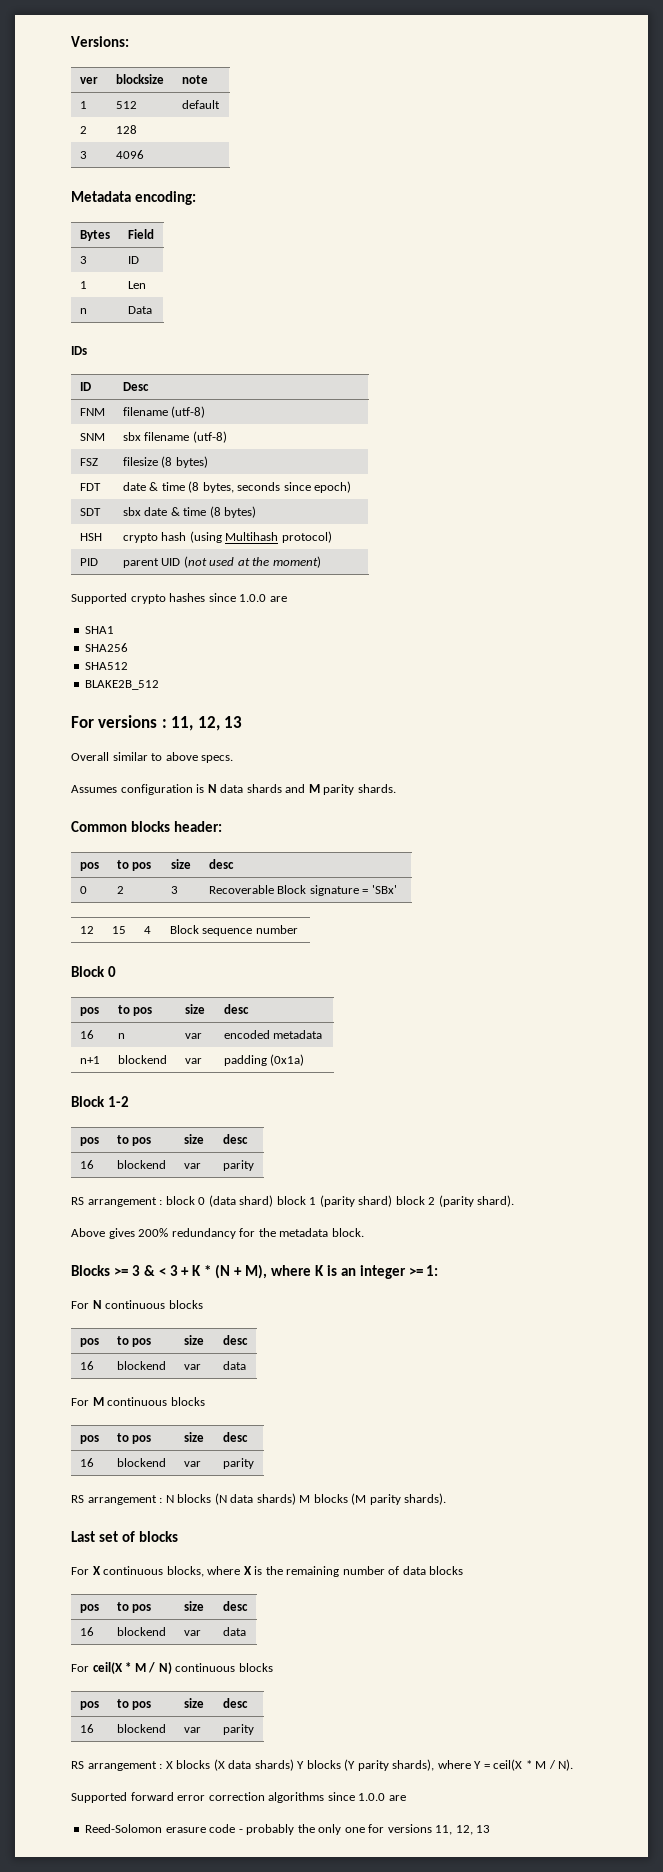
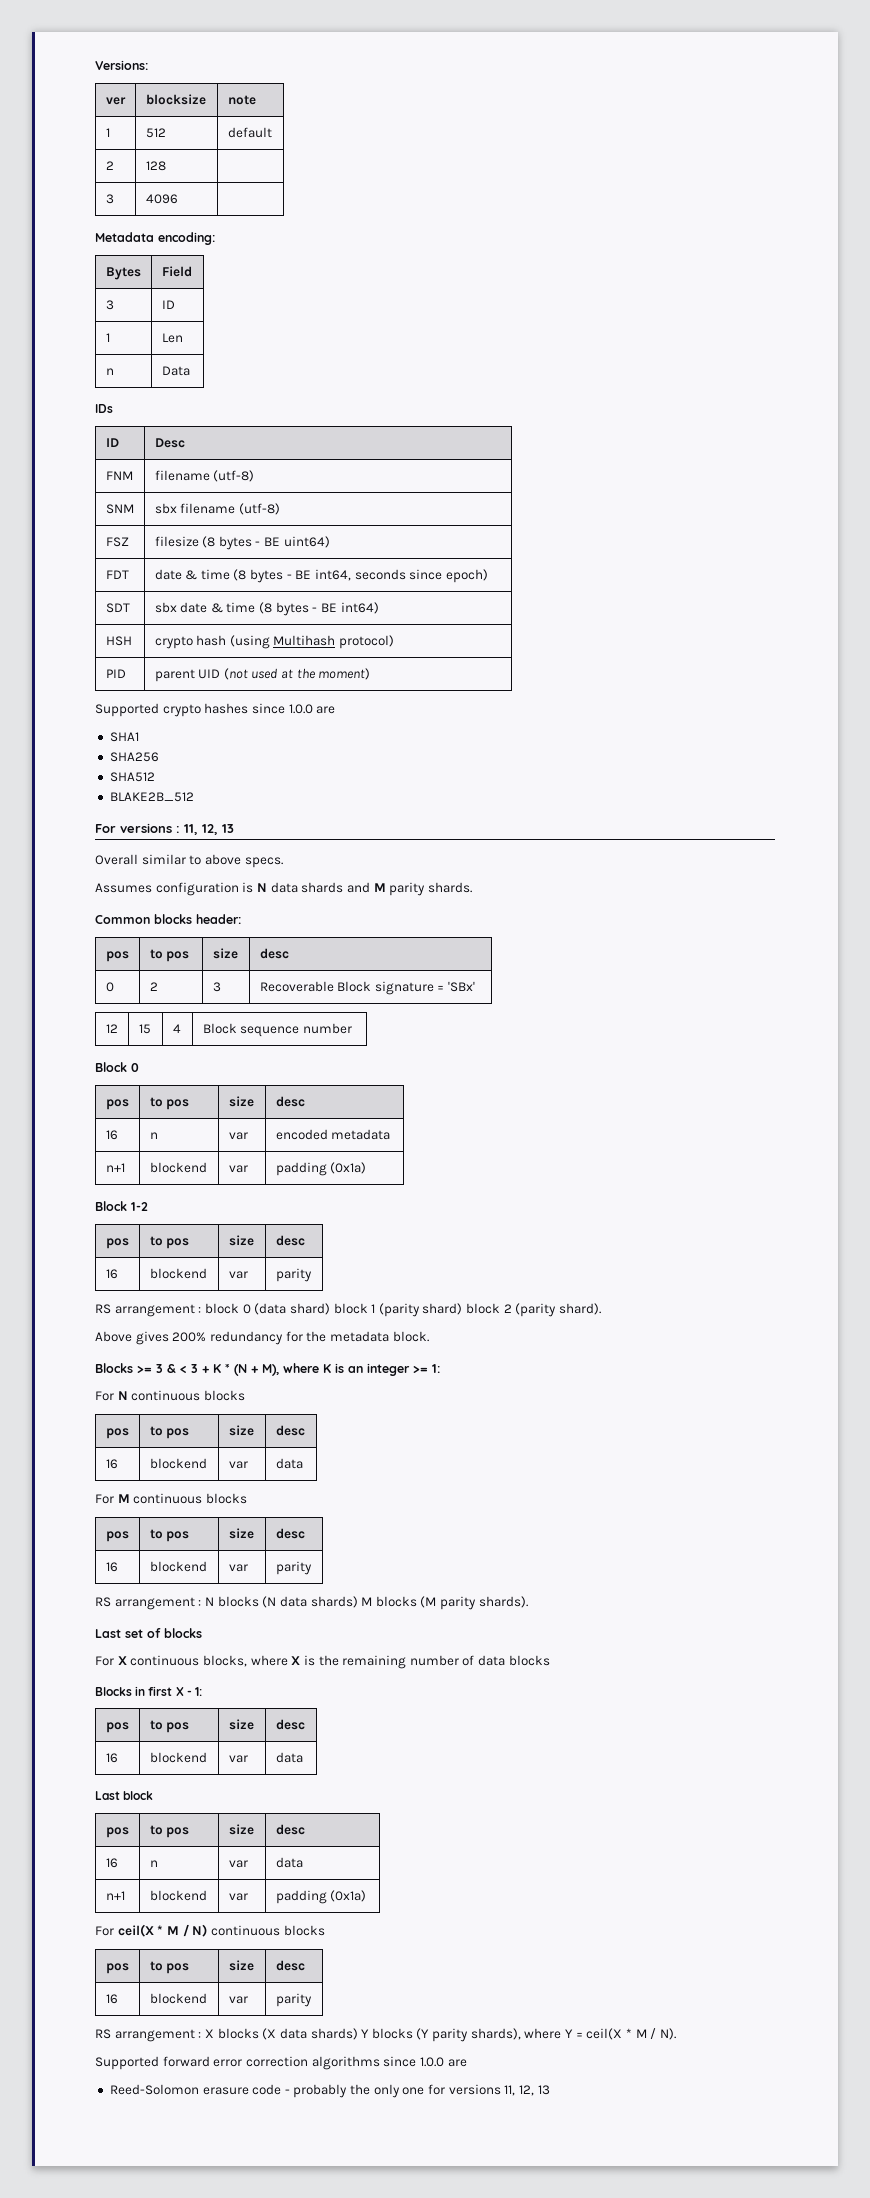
[175,456,208,468] bytes) -> [218,536,330,550] bytes - BE uint64)
[202,482,234,493] bytes, -> [250,569,352,583] bytes - BE int64,
[224,506,257,518] bytes) -> [275,602,379,616] bytes - BE int64)
[79,1604,99,1613] [116,1602,152,1613] [183,1601,204,1611] [222,1601,248,1611] [79,1627,94,1636] [116,1627,166,1636] [183,1630,201,1636] [222,1627,246,1636] // pos | to pos | size | desc // 16 | blockend | var | data -> [95,1686,203,1696] [105,1722,129,1733] [149,1720,190,1733] [228,1719,254,1730] [275,1719,305,1730] [105,1753,118,1763] [149,1752,207,1763] [228,1755,248,1763] [275,1752,303,1763] [95,1791,154,1800] [105,1827,129,1838] [149,1825,190,1838] [228,1824,254,1835] [275,1824,305,1835] [105,1858,118,1868] [149,1860,158,1867] [228,1860,248,1868] [275,1857,303,1868] [105,1891,125,1900] [149,1890,207,1901] [228,1893,248,1901] [275,1890,367,1904] // Blocks in first X - 1: // pos | to pos | size | desc // 16 | blockend | var | data // Last block // pos | to pos | size | desc // 16 | n | var | data // n+1 | blockend | var | padding (0x1a)

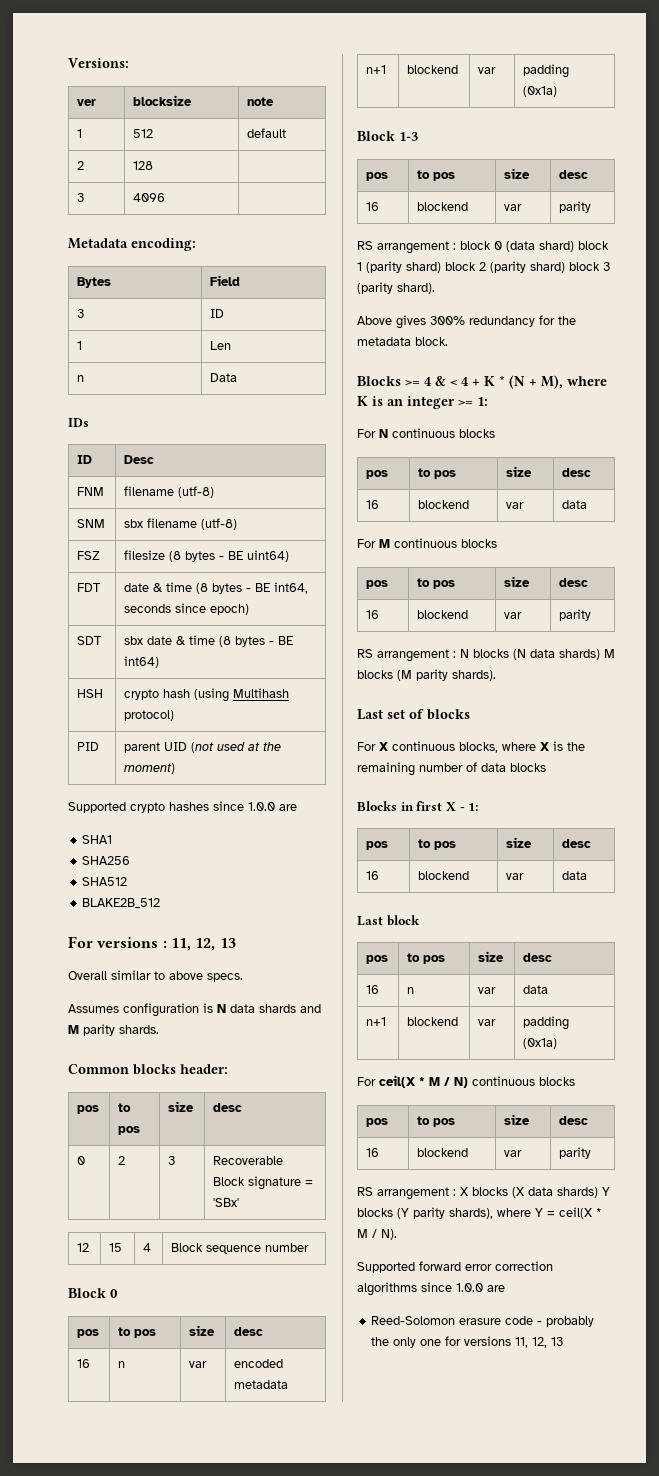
[131,1202,148,1211] 1-2 -> [399,132,418,141] 1-3
(557, 1310) none -> [530,262,610,273] [357,282,393,294] shard) block 3 (parity
[172,1332,207,1342] 200% -> [430,316,465,325] 300%
[156,1364,163,1373] 3 -> [424,377,432,386] 4
[191,1364,198,1373] 3 -> [461,377,469,386] 4

